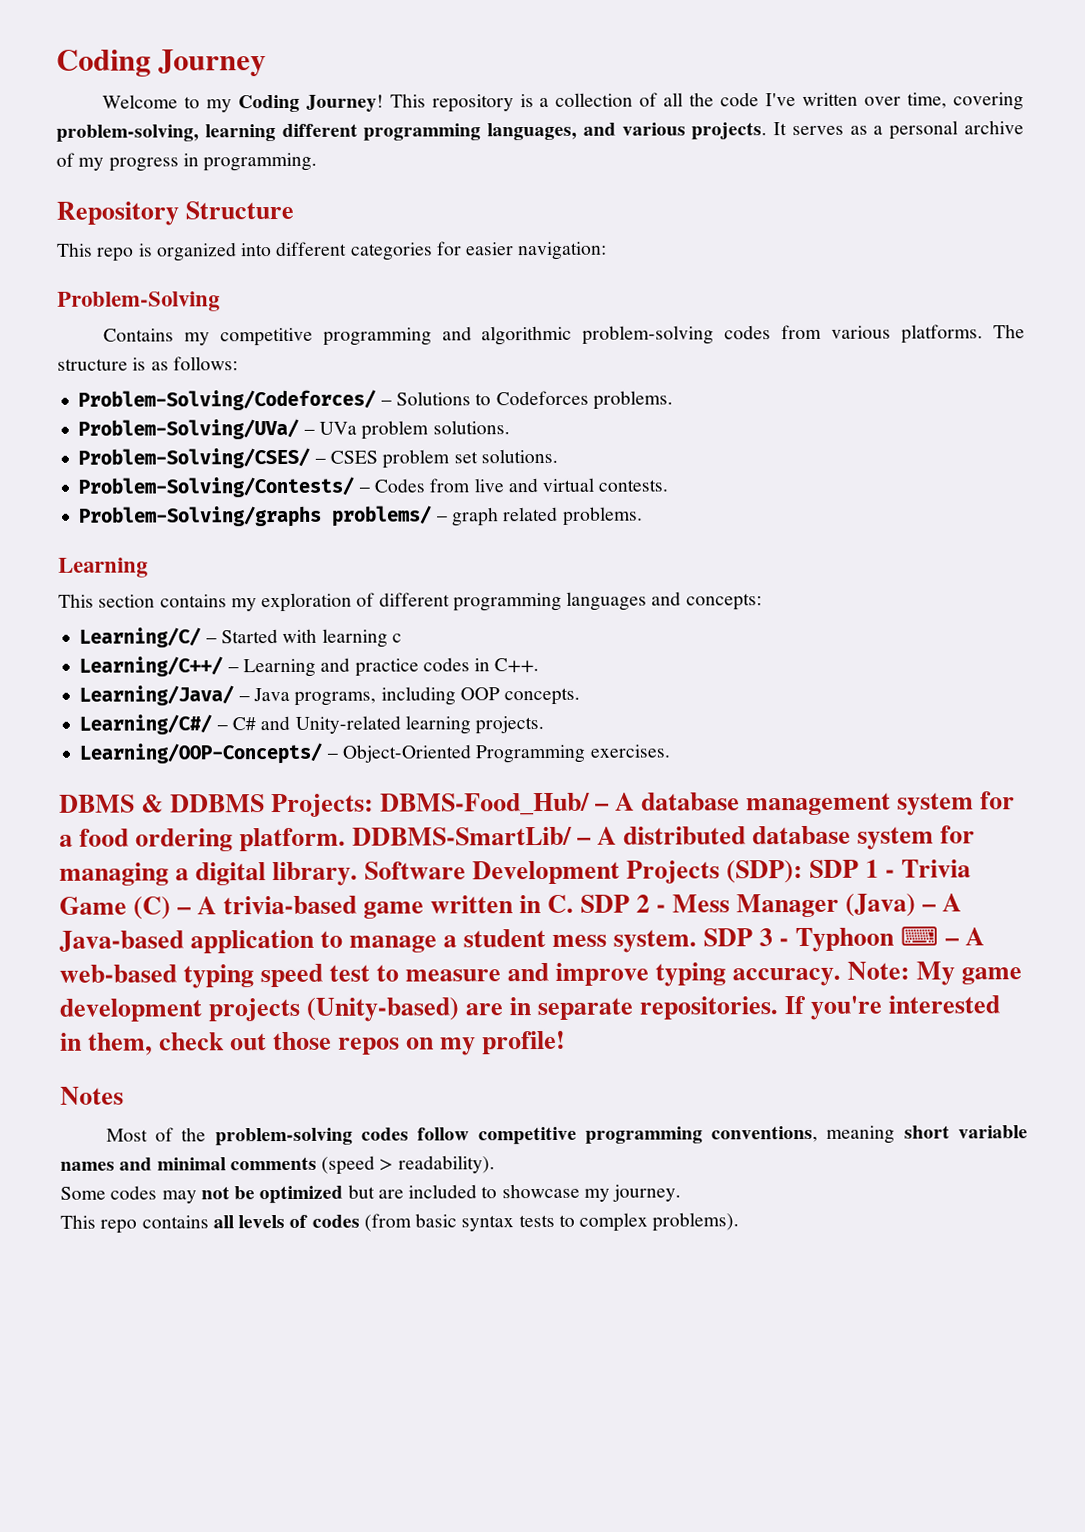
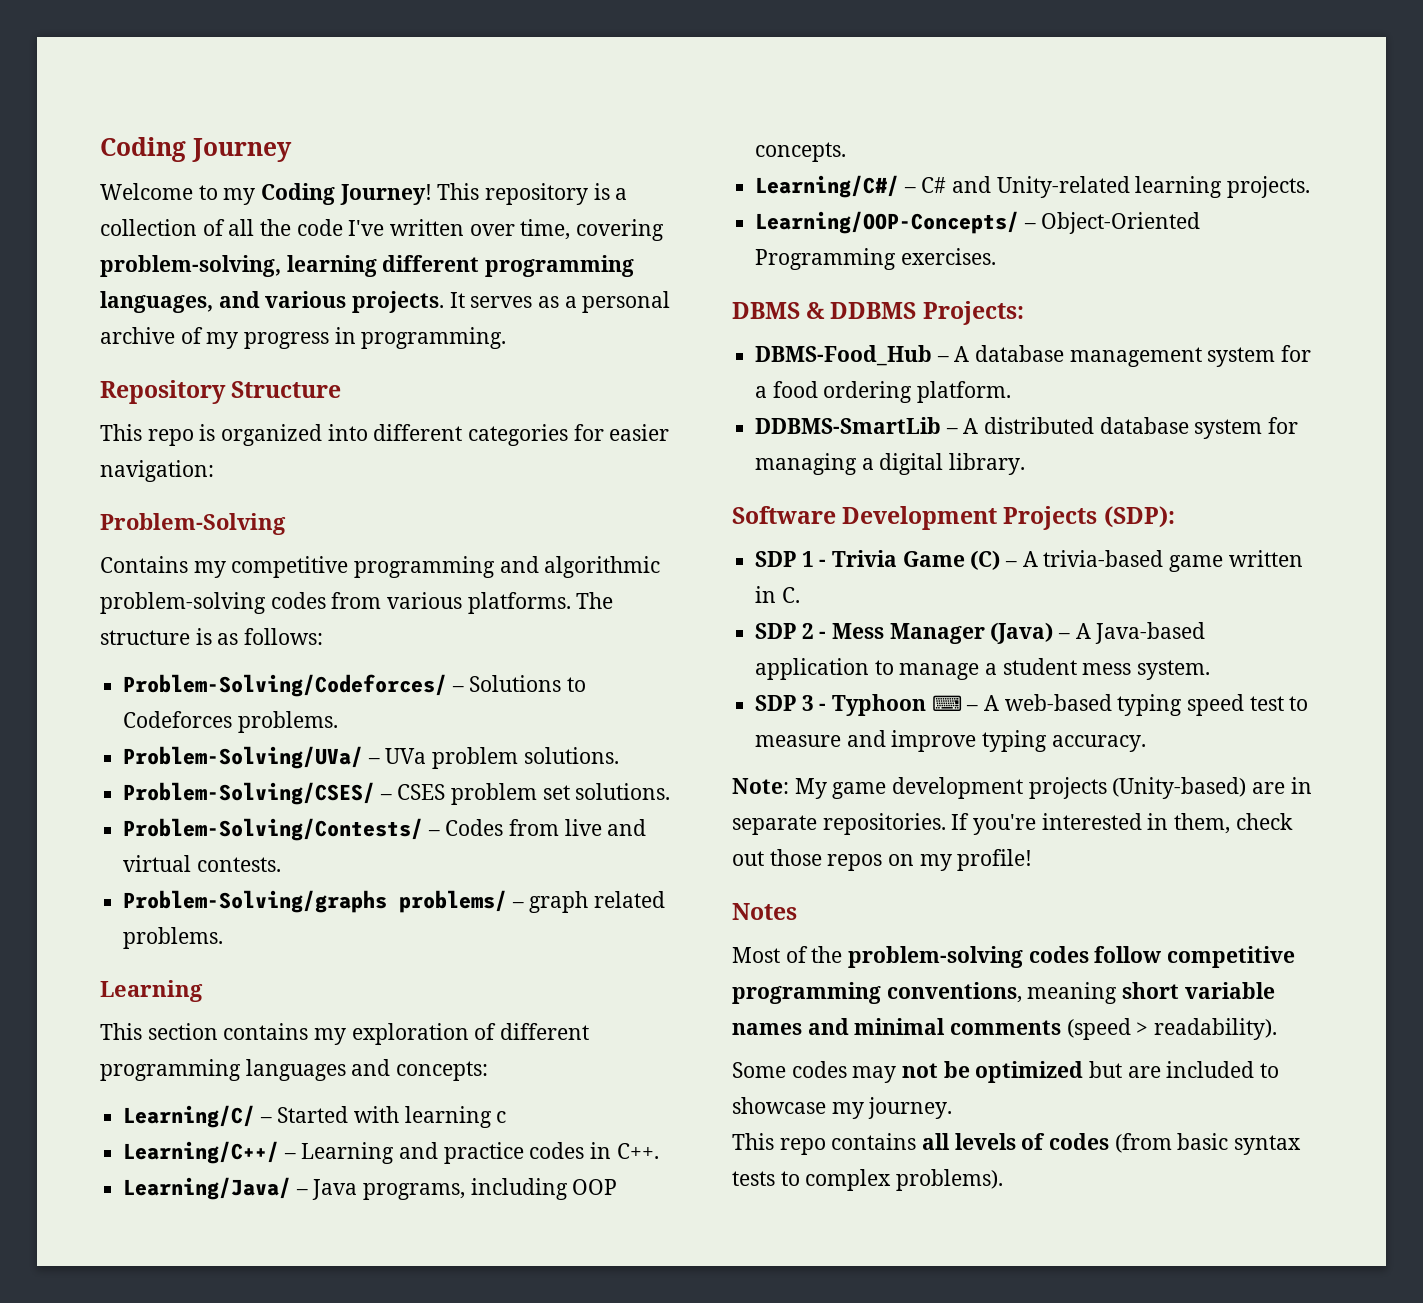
[380,792,591,816] DBMS-Food_Hub/ -> [755,345,933,366] // DBMS-Food_Hub
[352,826,573,846] DDBMS-SmartLib/ -> [755,417,942,434] // DDBMS-SmartLib
(359, 874) none -> (1026, 464) //
(804, 871) none -> (1175, 517) //
(575, 903) none -> (800, 595) //
(698, 941) none -> (1211, 670) //
(842, 977) none -> (1146, 743) //

